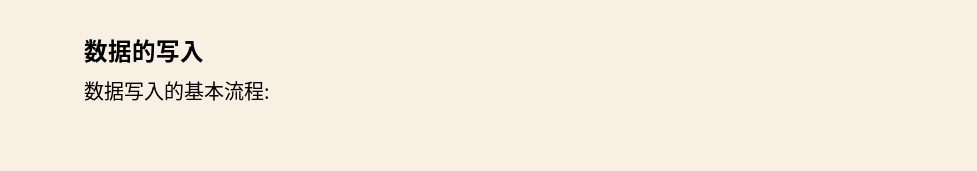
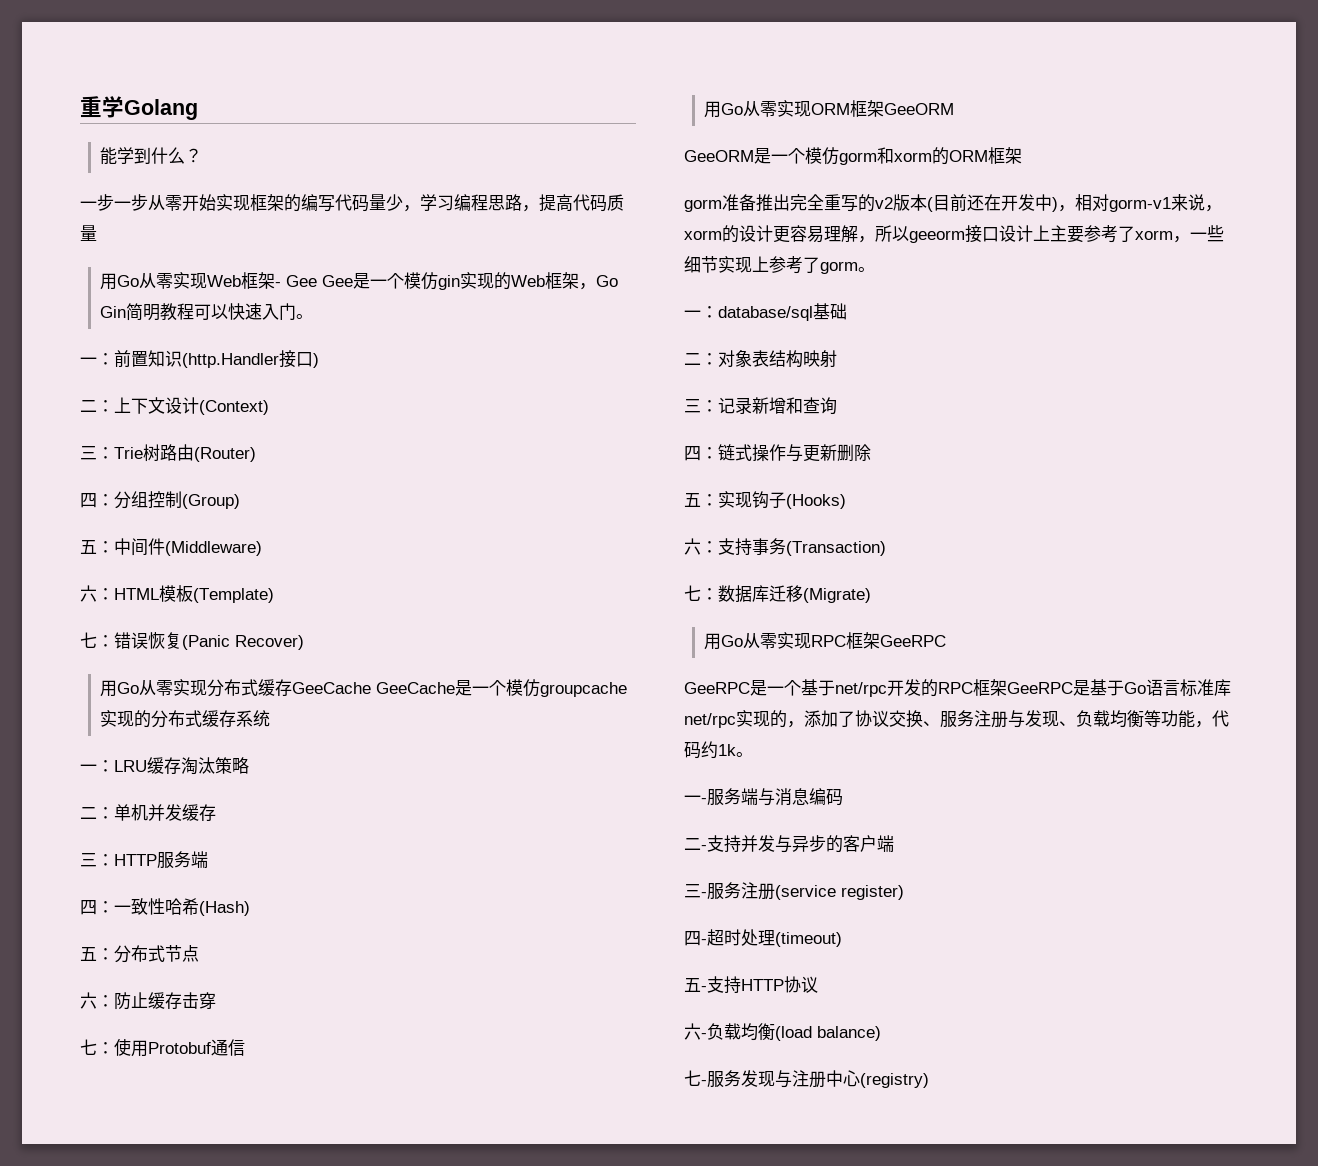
[84,39,204,63] [84,81,270,101] 数据的写入 // 数据写入的基本流程: -> [80,96,198,120] [99,147,202,165] [80,194,624,212] [80,225,97,241] [99,272,618,290] [99,303,313,321] [80,350,319,368] [80,397,269,415] [80,444,256,462] [80,491,240,509] [80,538,262,556] [80,585,274,603] [80,632,304,650] [99,679,627,697] [99,710,270,728] [80,757,249,775] [80,804,216,821] [80,851,208,869] [80,898,250,916] [80,945,199,963] [80,992,216,1010] [80,1038,245,1057] [703,100,954,118] [684,147,1022,165] [684,194,1222,212] [684,225,1224,243] [684,256,875,274] [684,303,847,321] [684,350,837,368] [684,397,837,415] [684,444,871,462] [684,491,846,509] [684,538,886,556] [684,585,871,603] [703,632,946,650] [684,679,1231,697] [684,710,1229,728] [684,741,753,759] [684,788,843,806] [684,835,894,853] [684,882,904,900] [684,929,842,947] [684,976,818,994] [684,1023,881,1041] [684,1070,929,1088] 重学Golang // 能学到什么？ // 一步一步从零开始实现框架的编写代码量少，学习编程思路，提高代码质量 // 用Go从零实现Web框架- Gee Gee是一个模仿gin实现的Web框架，Go Gin简明教程可以快速入门。 // 一：前置知识(http.Handler接口) // 二：上下文设计(Context) // 三：Trie树路由(Router) // 四：分组控制(Group) // 五：中间件(Middleware) // 六：HTML模板(Template) // 七：错误恢复(Panic Recover) // 用Go从零实现分布式缓存GeeCache GeeCache是一个模仿groupcache实现的分布式缓存系统 // 一：LRU缓存淘汰策略 // 二：单机并发缓存 // 三：HTTP服务端 // 四：一致性哈希(Hash) // 五：分布式节点 // 六：防止缓存击穿 // 七：使用Protobuf通信 // 用Go从零实现ORM框架GeeORM // GeeORM是一个模仿gorm和xorm的ORM框架 // gorm准备推出完全重写的v2版本(目前还在开发中)，相对gorm-v1来说，xorm的设计更容易理解，所以geeorm接口设计上主要参考了xorm，一些细节实现上参考了gorm。 // 一：database/sql基础 // 二：对象表结构映射 // 三：记录新增和查询 // 四：链式操作与更新删除 // 五：实现钩子(Hooks) // 六：支持事务(Transaction) // 七：数据库迁移(Migrate) // 用Go从零实现RPC框架GeeRPC // GeeRPC是一个基于net/rpc开发的RPC框架GeeRPC是基于Go语言标准库net/rpc实现的，添加了协议交换、服务注册与发现、负载均衡等功能，代码约1k。 // 一-服务端与消息编码 // 二-支持并发与异步的客户端 // 三-服务注册(service register) // 四-超时处理(timeout) // 五-支持HTTP协议 // 六-负载均衡(load balance) // 七-服务发现与注册中心(registry)

